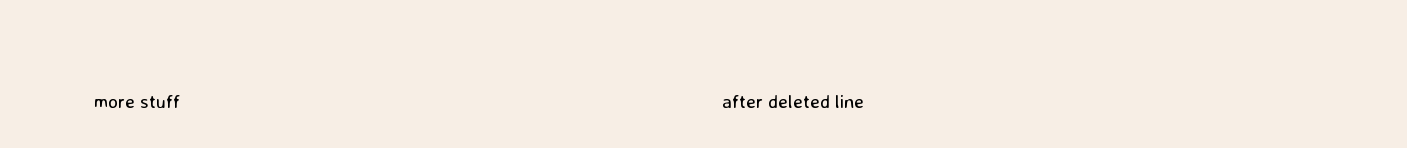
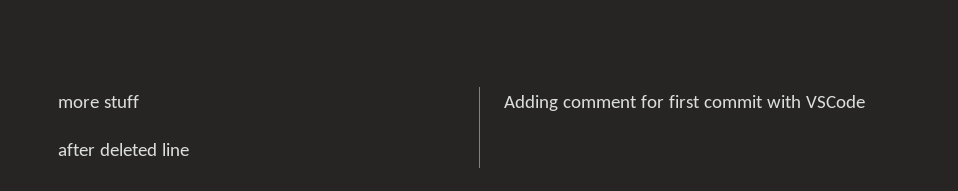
(865, 101) none -> [504,95,865,111] // Adding comment for first commit with VSCode

